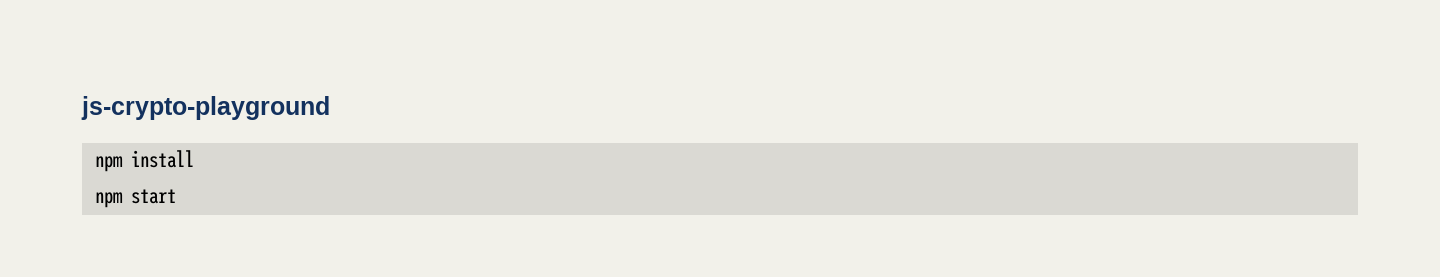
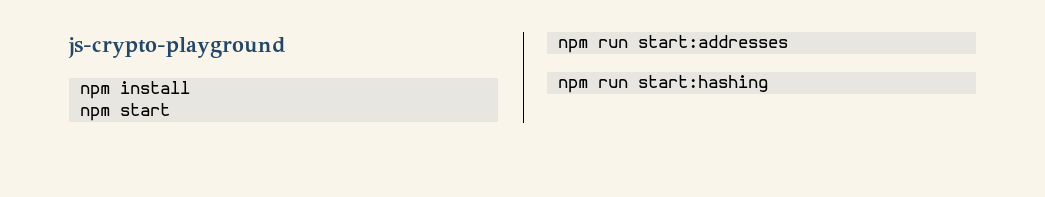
(176, 196) none -> [558,35,789,53] [558,75,769,93] // npm run start:addresses // npm run start:hashing

